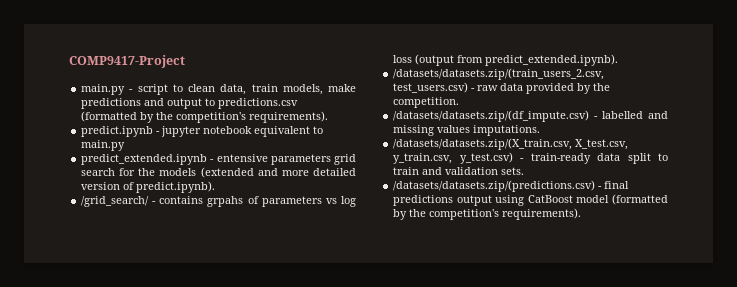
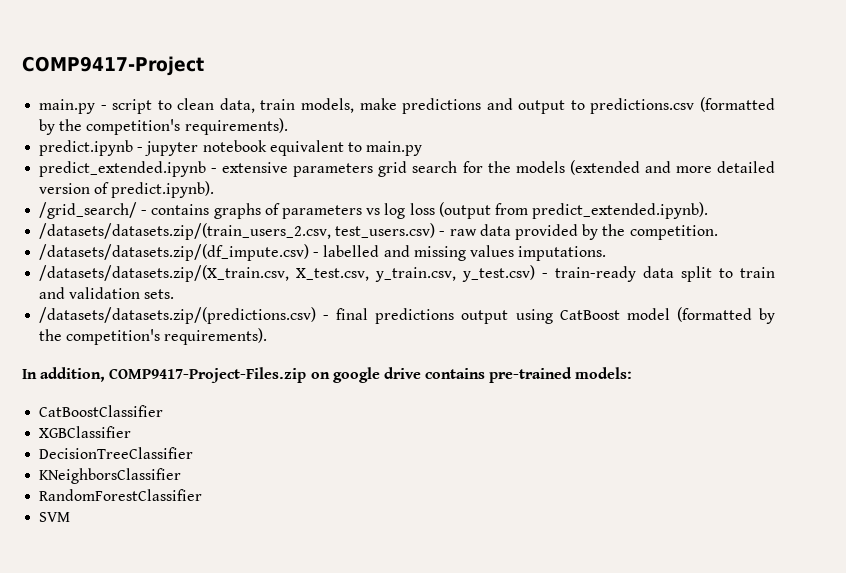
[216,154,268,162] entensive -> [222,162,289,173] extensive
[207,196,244,207] grpahs -> [213,203,261,219] graphs
(582, 214) none -> [22,367,633,383] [39,405,164,417] [39,426,132,438] [39,447,194,459] [39,468,182,484] [39,489,203,501] [39,512,71,522] // In addition, COMP9417-Project-Files.zip on google drive contains pre-trained models: // CatBoostClassifier // XGBClassifier // DecisionTreeClassifier // KNeighborsClassifier // RandomForestClassifier // SVM

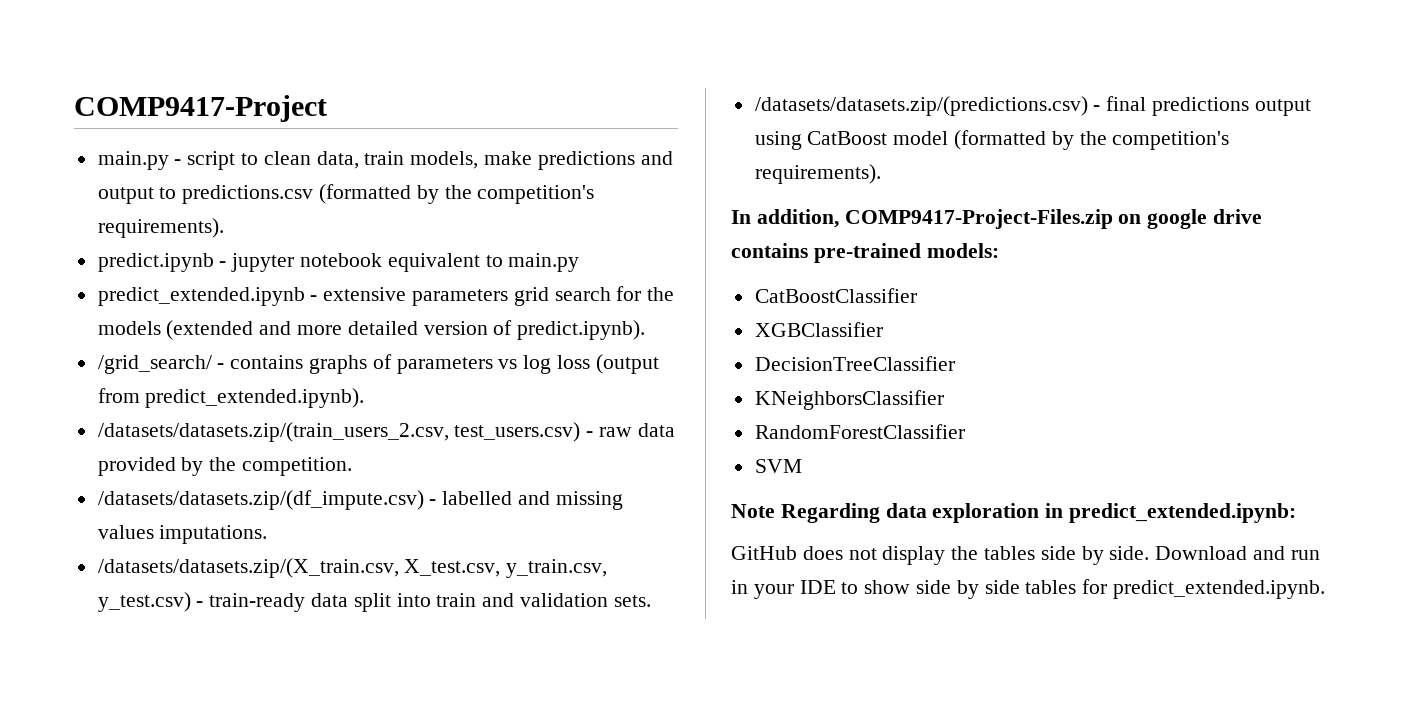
[719,268,734,278] to -> [396,593,431,607] into
(71, 517) none -> [731,503,1297,523] [731,546,1320,565] [731,579,1326,599] // Note Regarding data exploration in predict_extended.ipynb: // GitHub does not display the tables side by side. Download and run in your IDE to show side by side tables for predict_extended.ipynb.

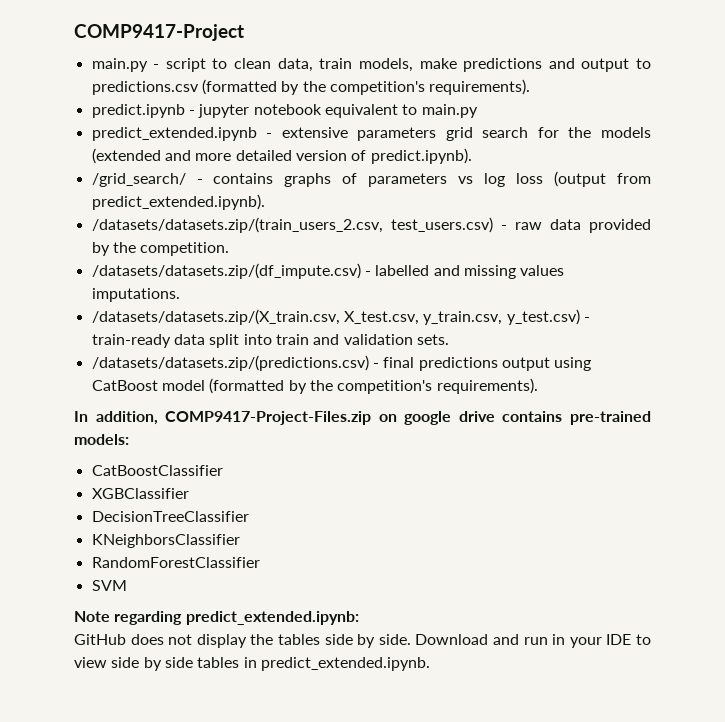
[780,503,1064,523] Regarding data exploration in -> [114,611,183,625] regarding
[864,580,911,594] show -> [74,657,107,668] view
[1082,579,1108,594] for -> [243,657,257,668] in

